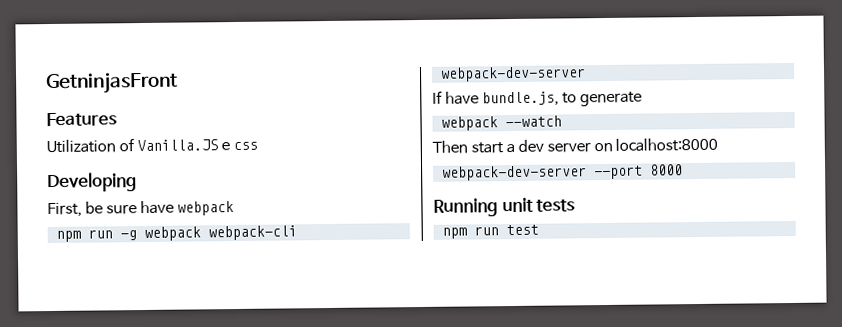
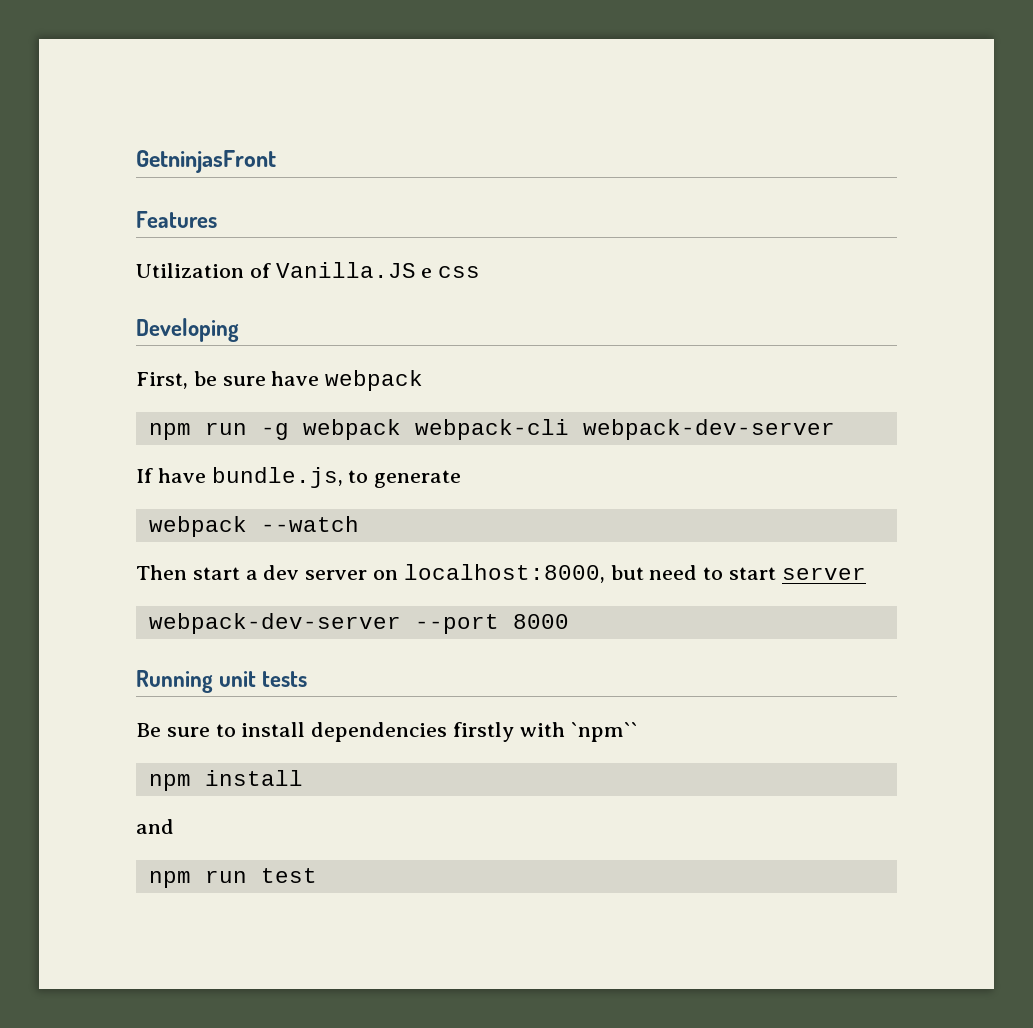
[615,137,719,152] localhost:8000 -> [403,564,866,583] localhost:8000, but need to start server
(576, 205) none -> [136,722,638,742] [148,770,303,791] [136,819,174,834] // Be sure to install dependencies firstly with `npm`` // npm install // and

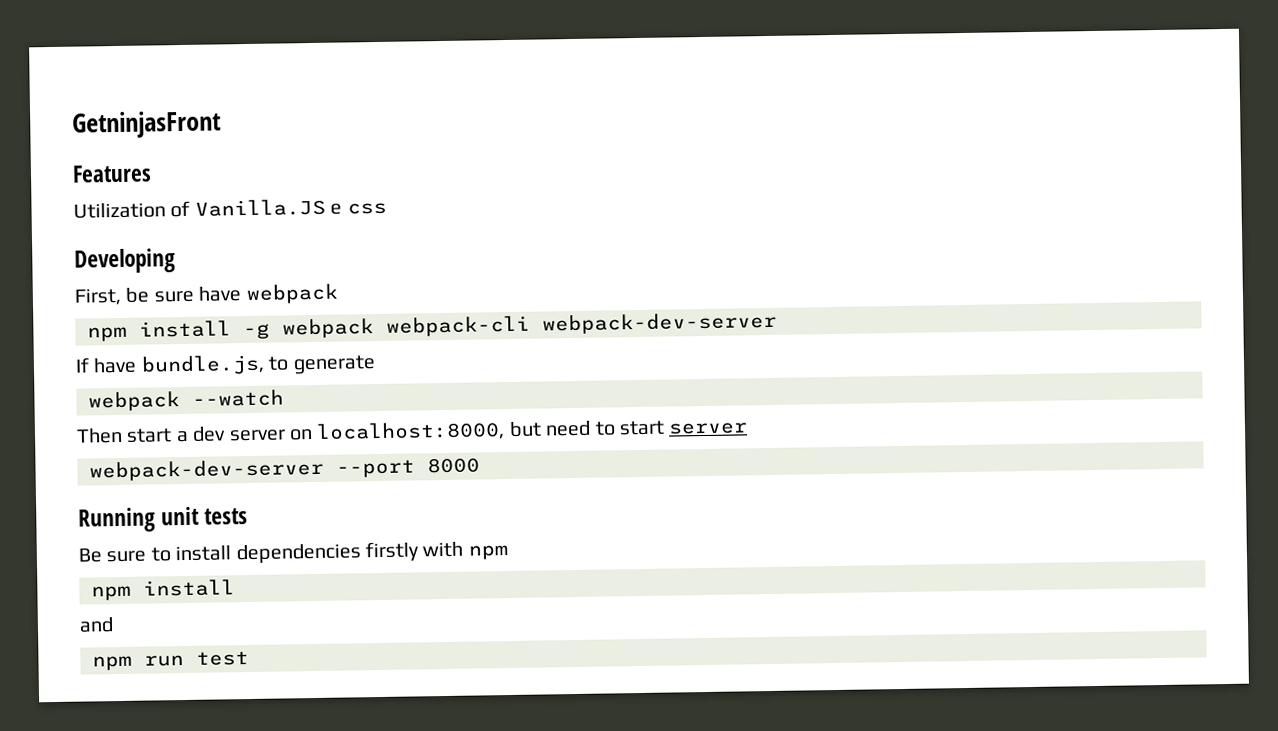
[204,422,247,435] run -> [139,320,231,338] install
[570,722,638,742] `npm`` -> [467,545,508,560] npm

